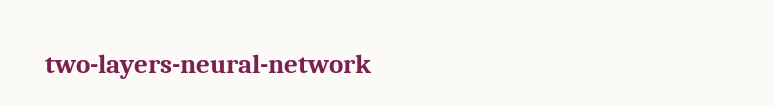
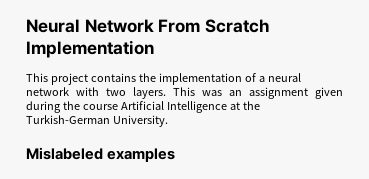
[45,54,372,79] two-layers-neural-network -> [26,19,271,33] [26,40,154,58] [26,73,301,85] [26,87,343,99] [26,101,260,113] [26,115,168,127] [26,147,176,162] Neural Network From Scratch Implementation // This project contains the implementation of a neural network with two layers. This was an assignment given during the course Artificial Intelligence at the Turkish-German University. // Mislabeled examples

